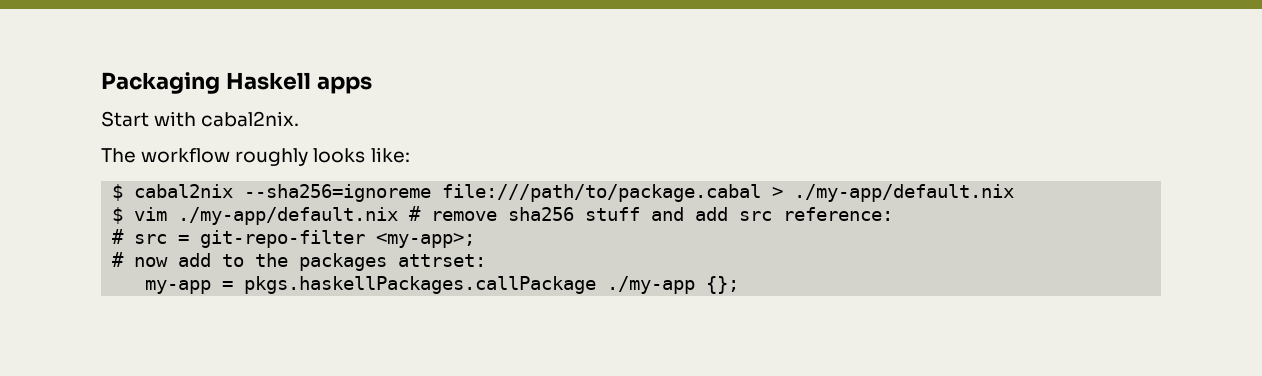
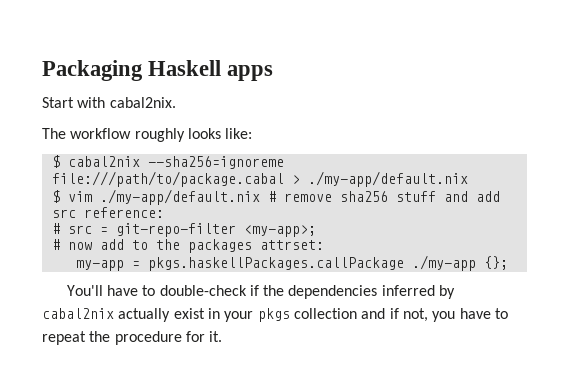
(740, 285) none -> [66,285,456,299] [42,308,508,322] [42,331,223,345] // You'll have to double-check if the dependencies inferred by cabal2nix actually exist in your pkgs collection and if not, you have to repeat the procedure for it.

